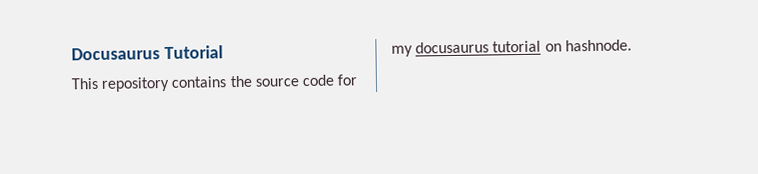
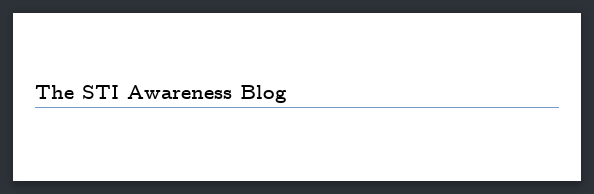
[71,45,223,61] [71,74,358,92] [391,39,632,57] Docusaurus Tutorial // This repository contains the source code for my docusaurus tutorial on hashnode. -> [35,85,287,103] The STI Awareness Blog

